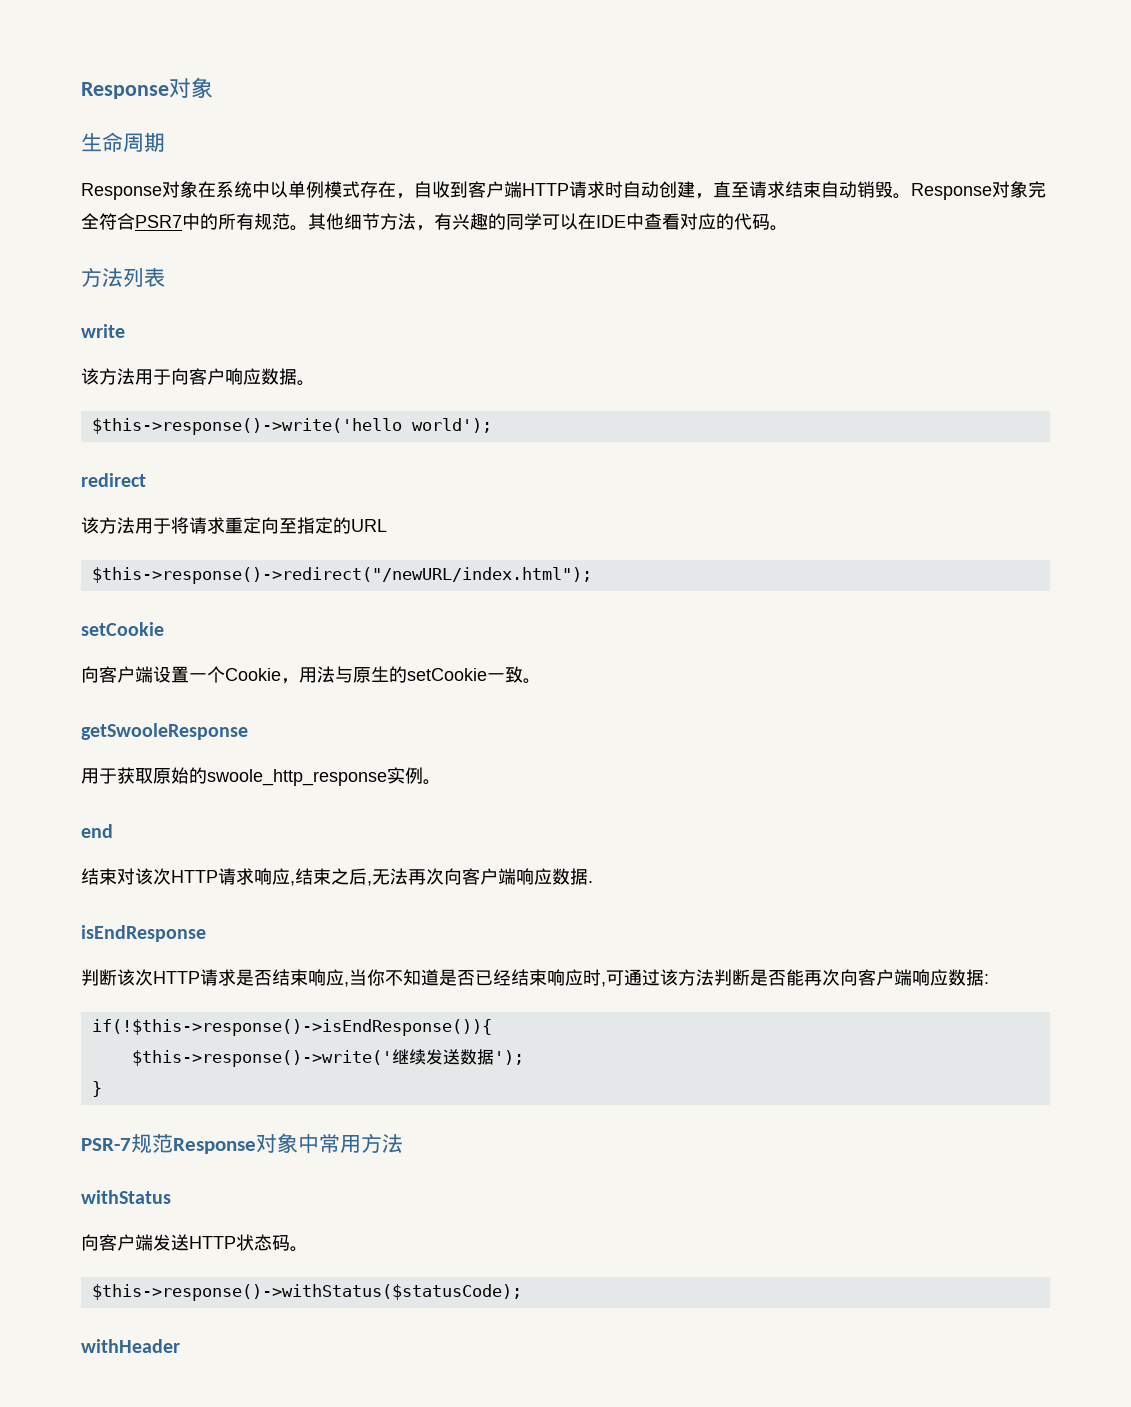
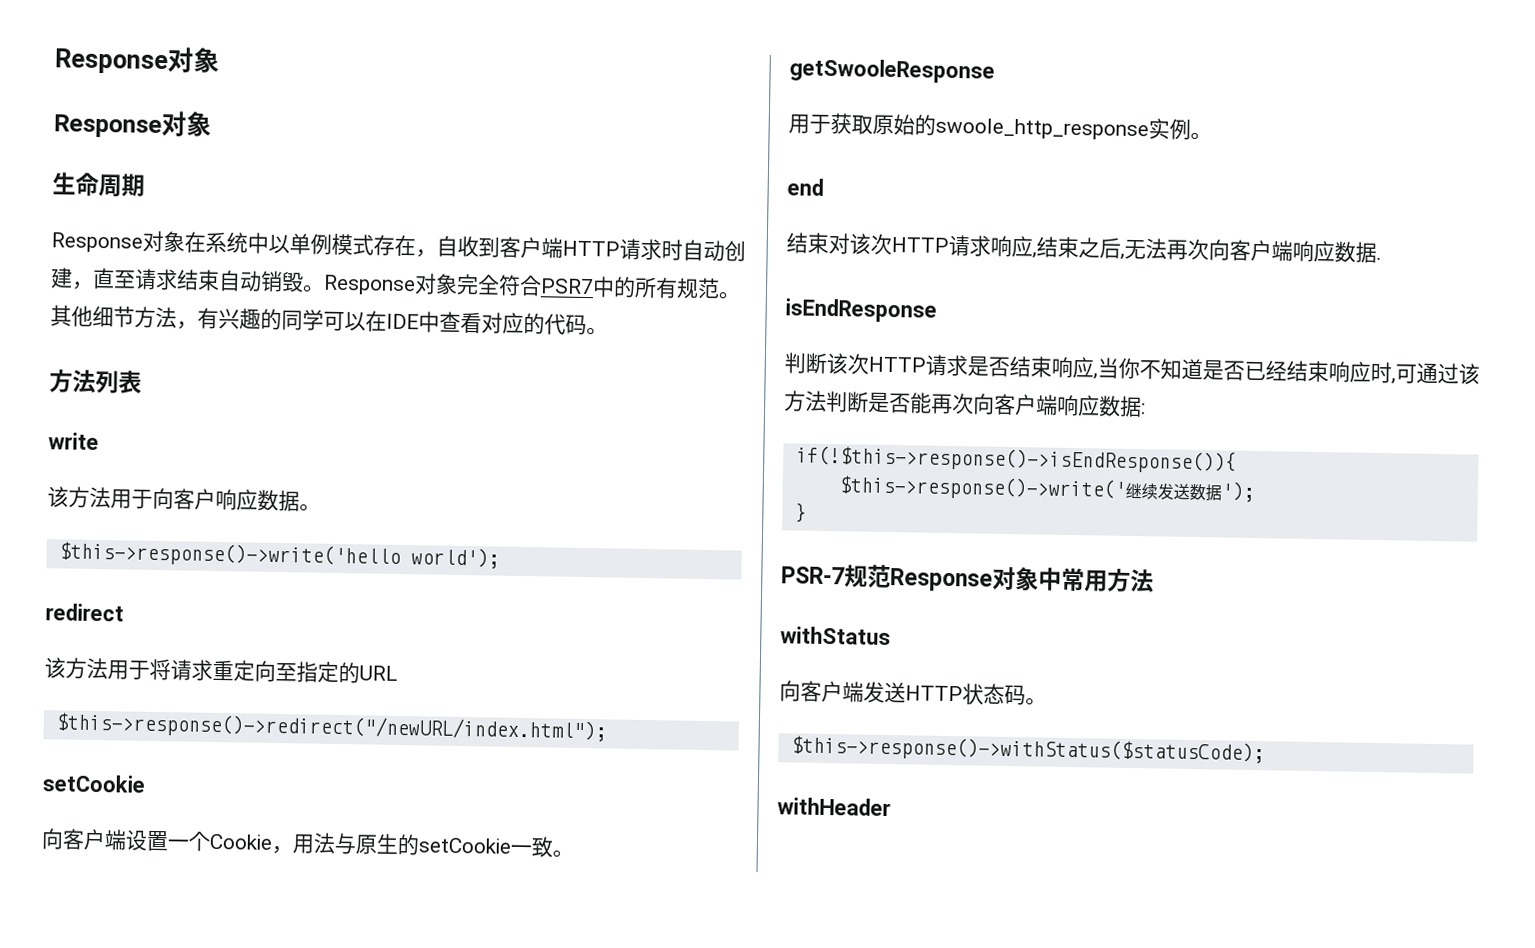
[81,77,213,99] Response对象 -> [54,47,220,75] [53,111,212,139] Response对象 // Response对象

